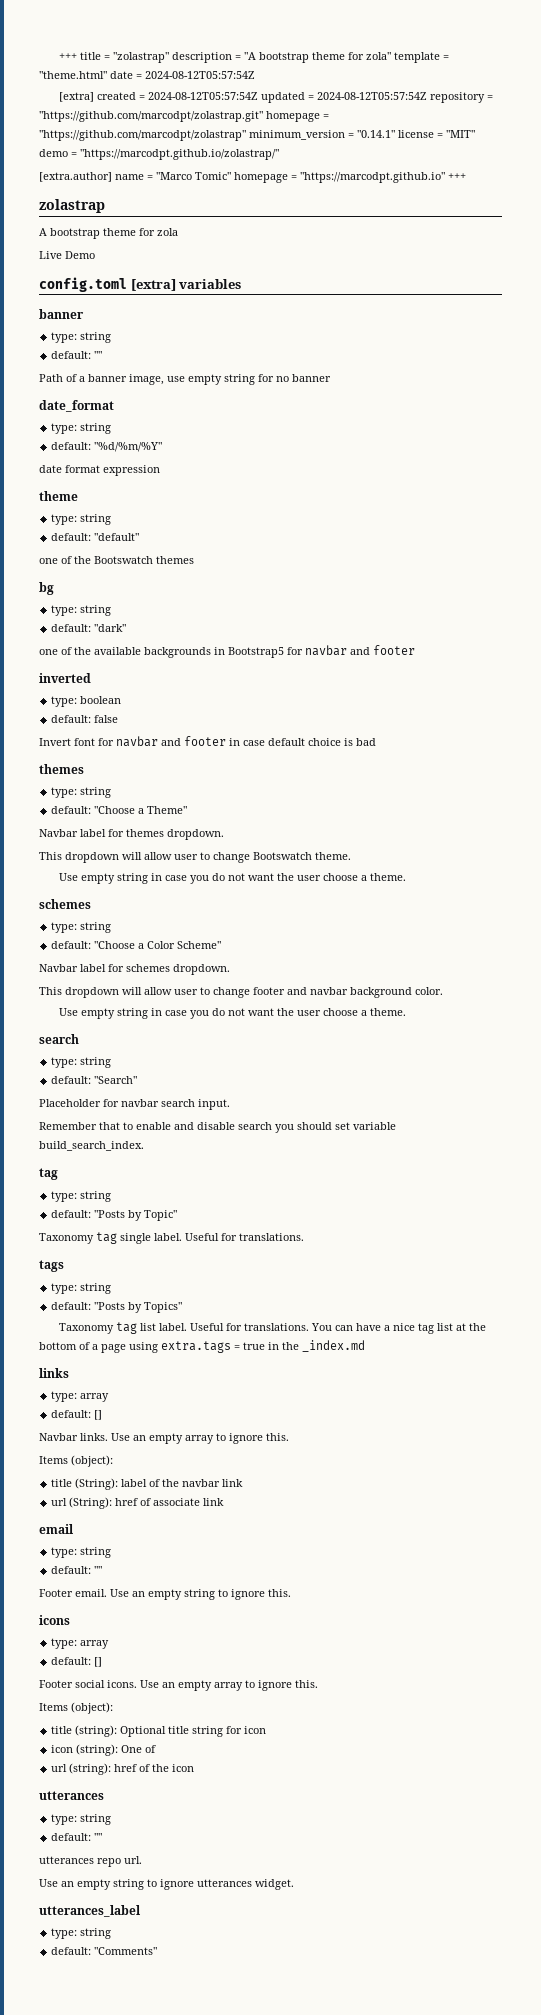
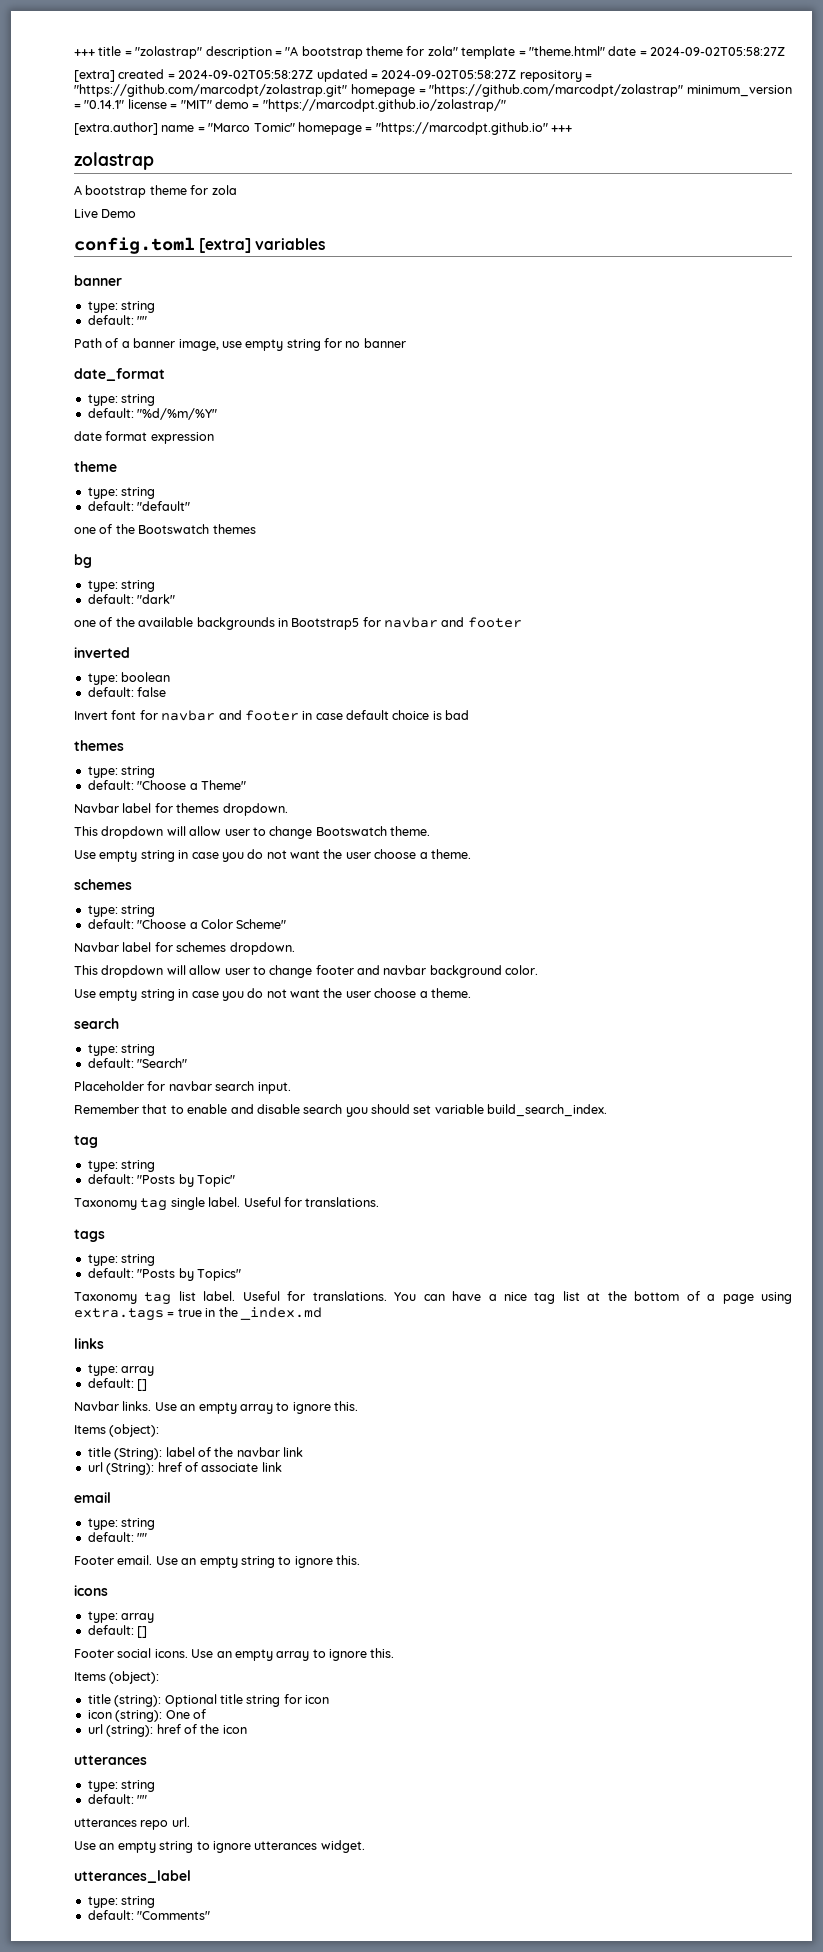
[145,71,255,79] 2024-08-12T05:57:54Z -> [650,47,785,56] 2024-09-02T05:58:27Z
[147,92,258,100] 2024-08-12T05:57:54Z -> [178,70,314,79] 2024-09-02T05:58:27Z
[316,92,427,100] 2024-08-12T05:57:54Z -> [381,70,517,79] 2024-09-02T05:58:27Z

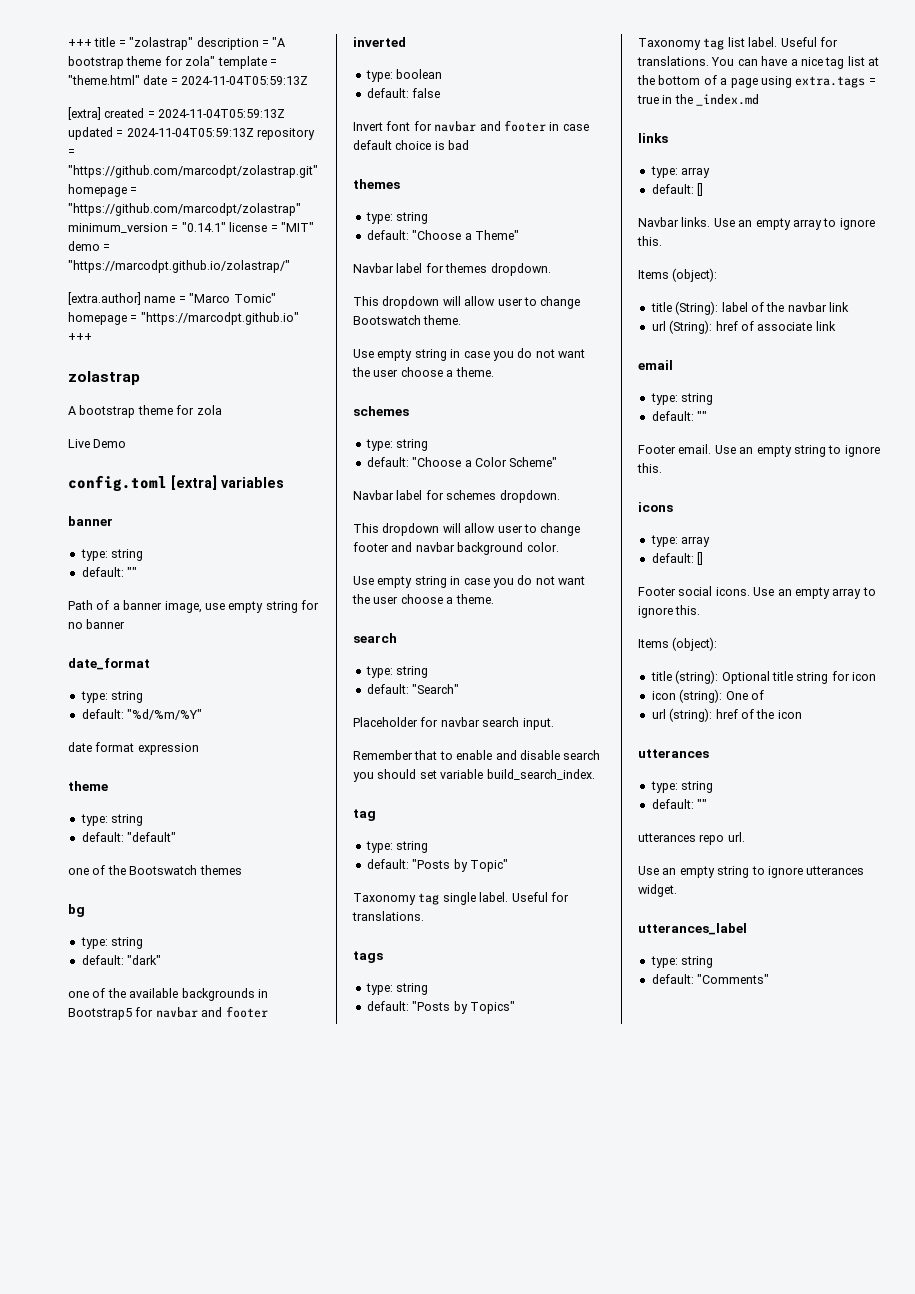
[650,47,785,56] 2024-09-02T05:58:27Z -> [181,76,309,85] 2024-11-04T05:59:13Z
[178,70,314,79] 2024-09-02T05:58:27Z -> [158,109,286,118] 2024-11-04T05:59:13Z
[381,70,517,79] 2024-09-02T05:58:27Z -> [126,128,254,137] 2024-11-04T05:59:13Z

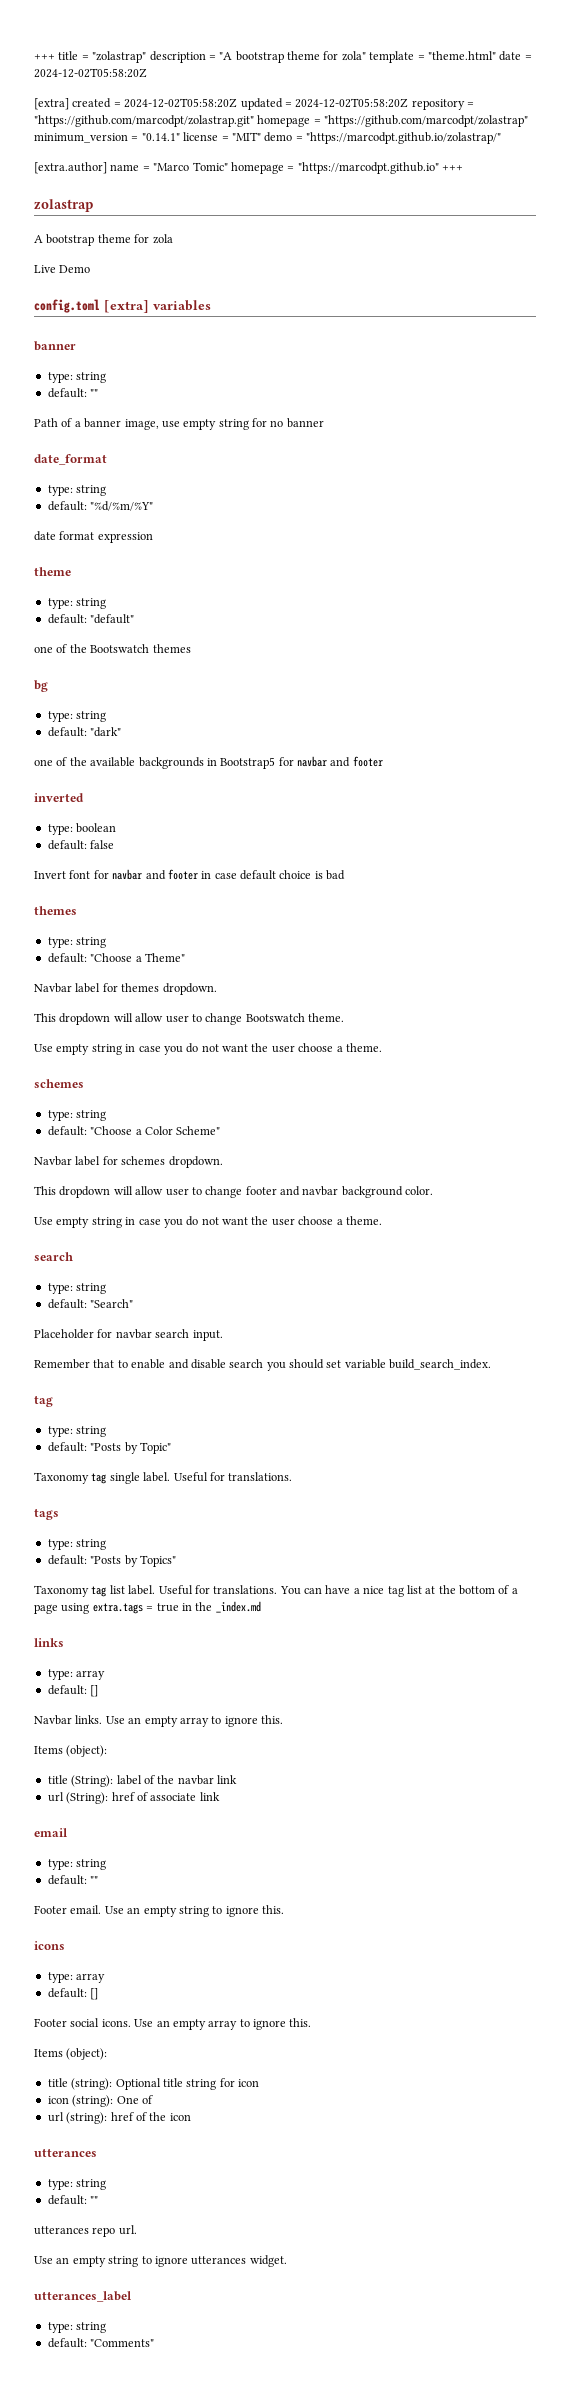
[181,76,309,85] 2024-11-04T05:59:13Z -> [34,68,147,78] 2024-12-02T05:58:20Z
[158,109,286,118] 2024-11-04T05:59:13Z -> [124,98,238,108] 2024-12-02T05:58:20Z
[126,128,254,137] 2024-11-04T05:59:13Z -> [295,98,409,108] 2024-12-02T05:58:20Z

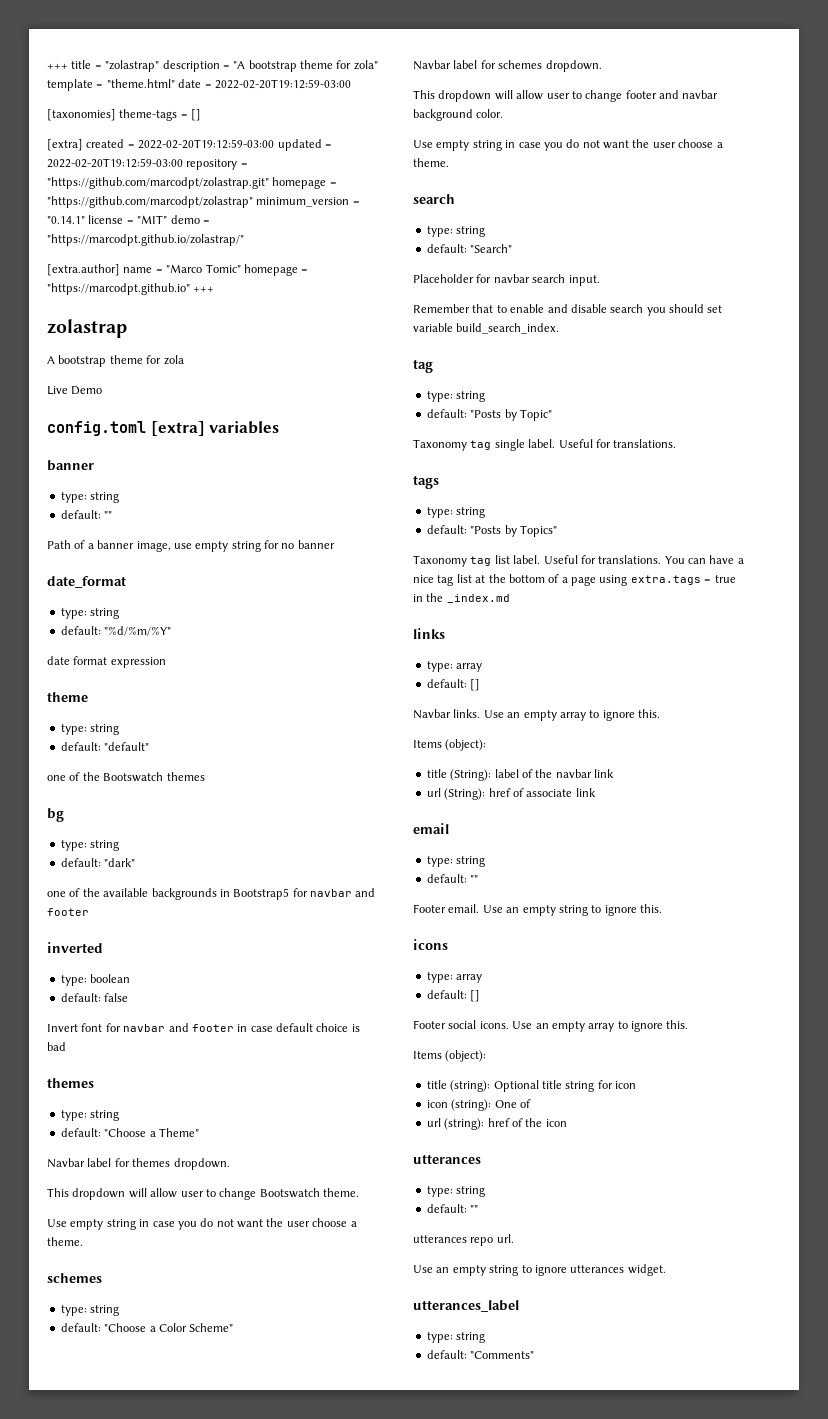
[34,68,147,78] 2024-12-02T05:58:20Z -> [214,79,351,89] [47,109,202,121] 2022-02-20T19:12:59-03:00 // [taxonomies] theme-tags = []
[124,98,238,108] 2024-12-02T05:58:20Z -> [138,139,275,149] 2022-02-20T19:12:59-03:00
[295,98,409,108] 2024-12-02T05:58:20Z -> [47,158,183,168] 2022-02-20T19:12:59-03:00

